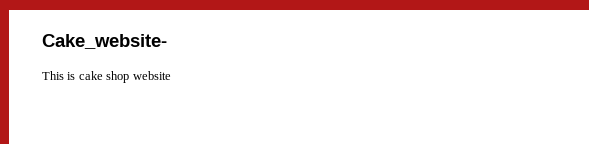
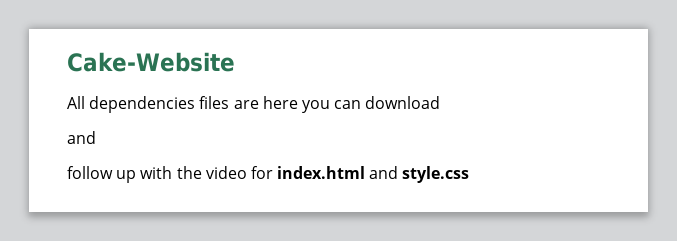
[42,34,167,49] [42,71,171,83] Cake_website- // This is cake shop website -> [67,52,235,72] [67,96,441,113] [67,131,96,144] [67,166,470,183] Cake-Website // All dependencies files are here you can download // and // follow up with the video for index.html and style.css

